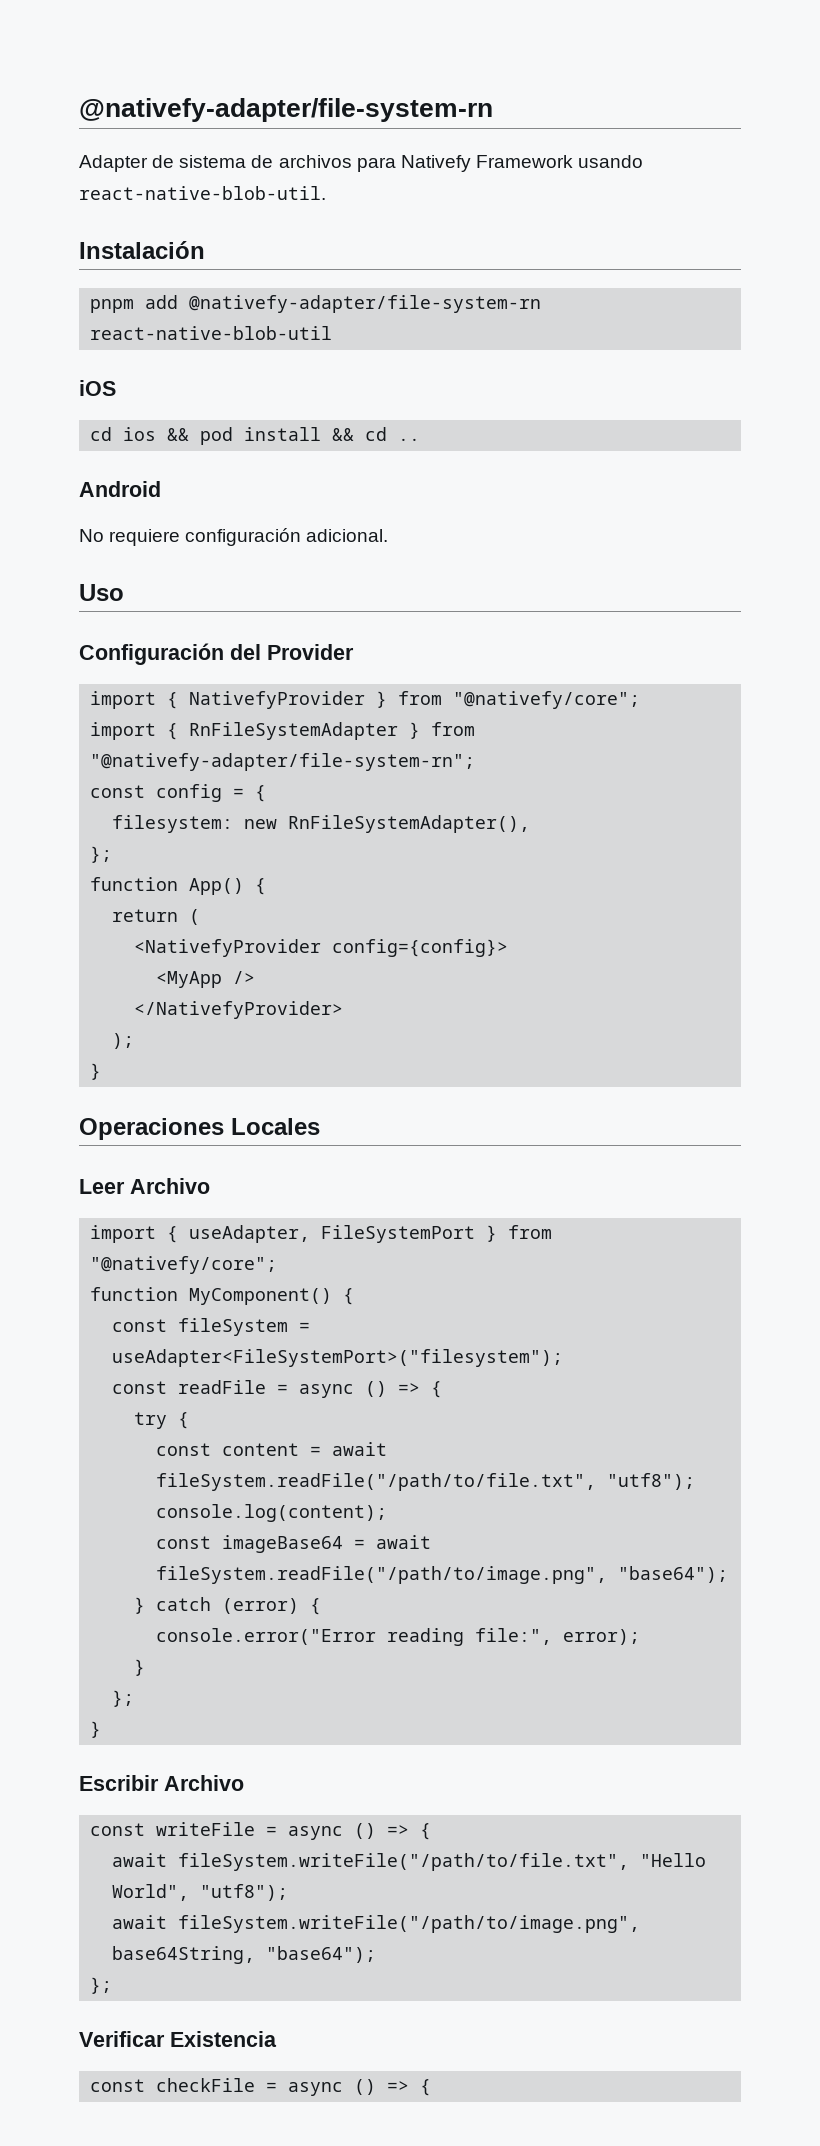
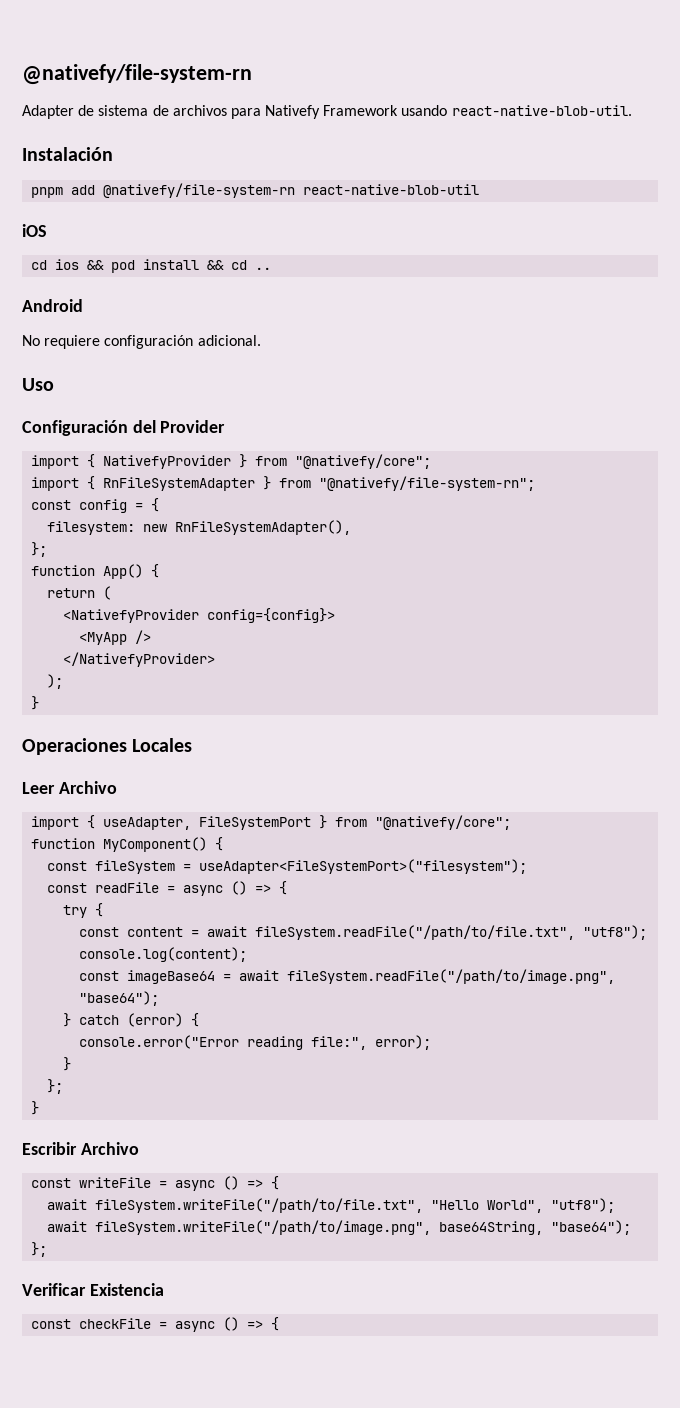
[79,98,493,122] @nativefy-adapter/file-system-rn -> [22,64,252,85] @nativefy/file-system-rn
[189,295,542,313] @nativefy-adapter/file-system-rn -> [103,183,296,198] @nativefy/file-system-rn
[90,753,476,771] "@nativefy-adapter/file-system-rn"; -> [319,476,536,491] "@nativefy/file-system-rn";

